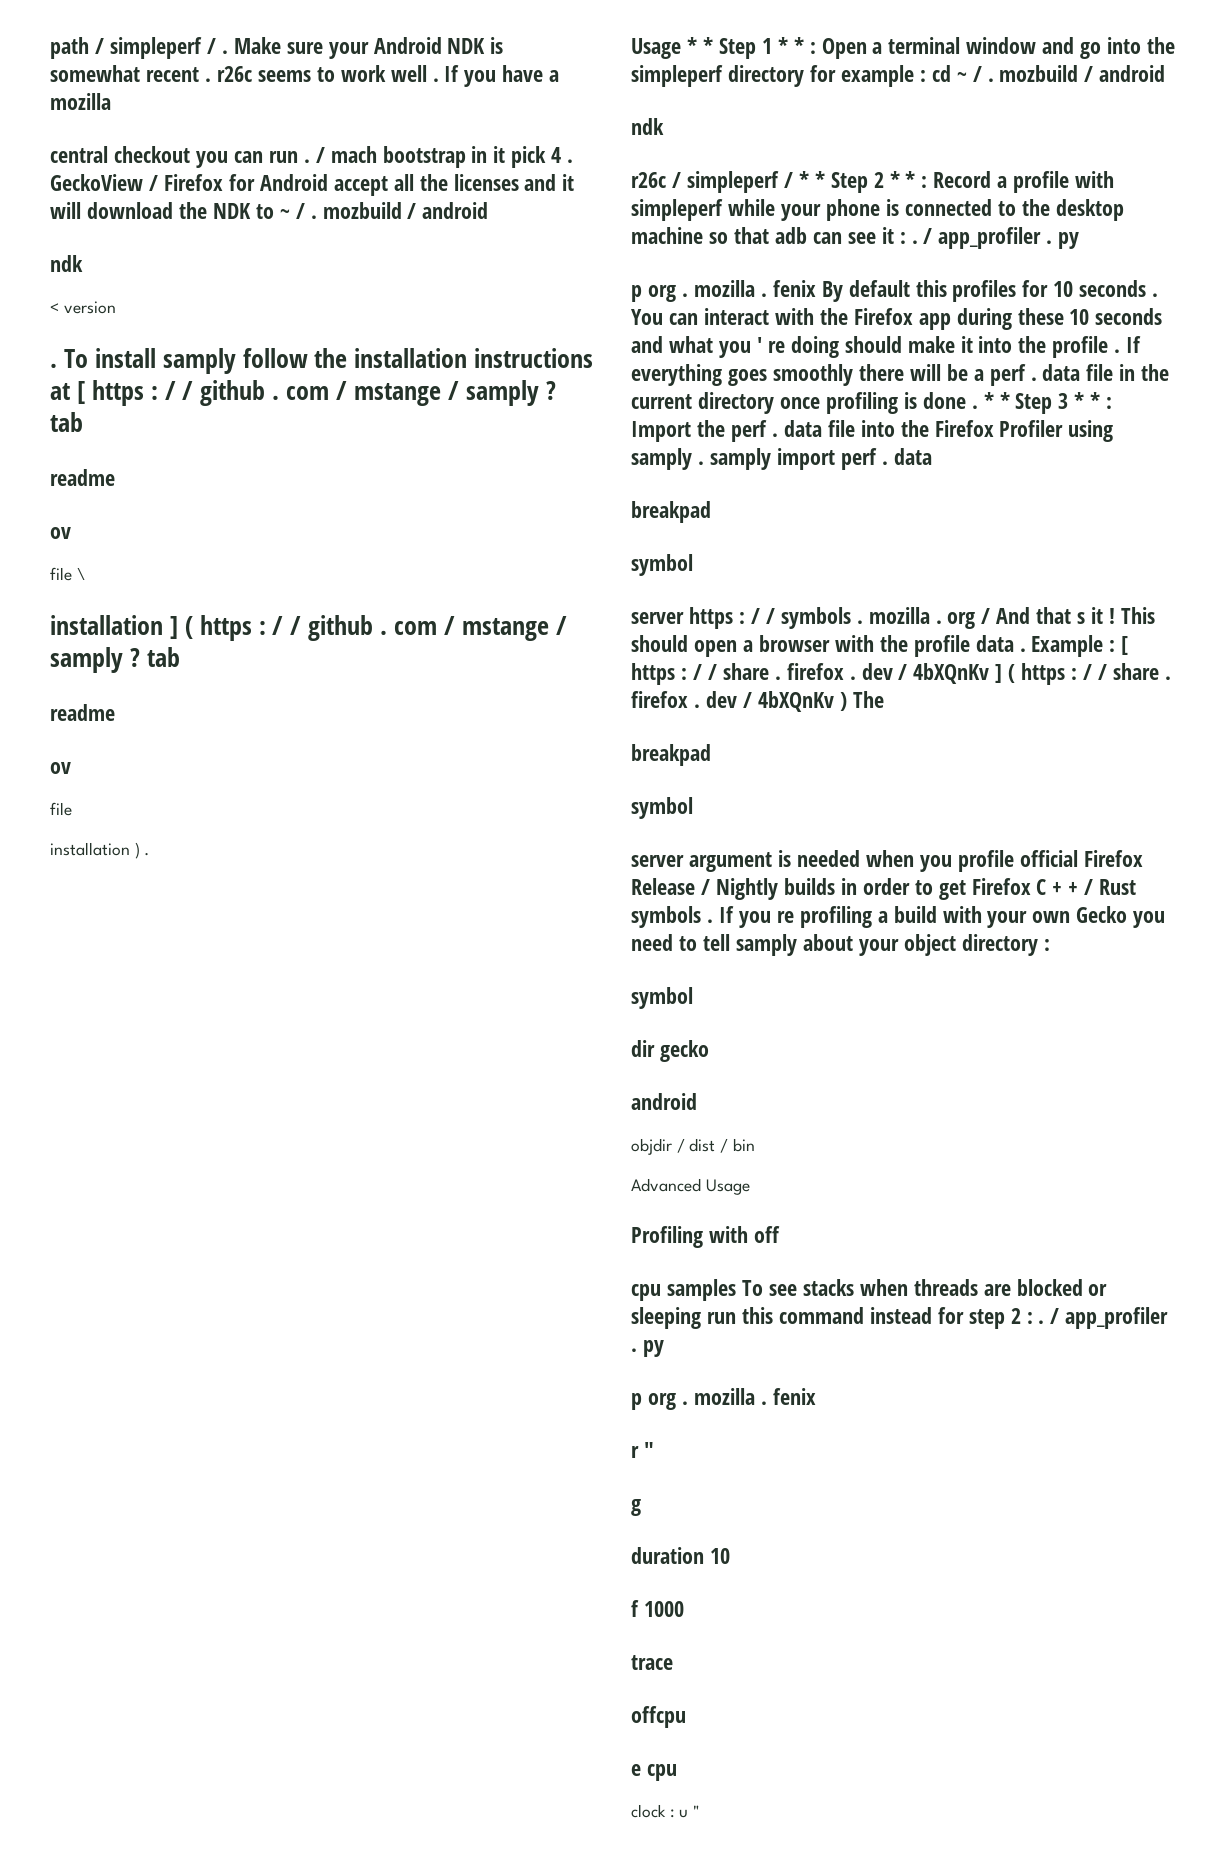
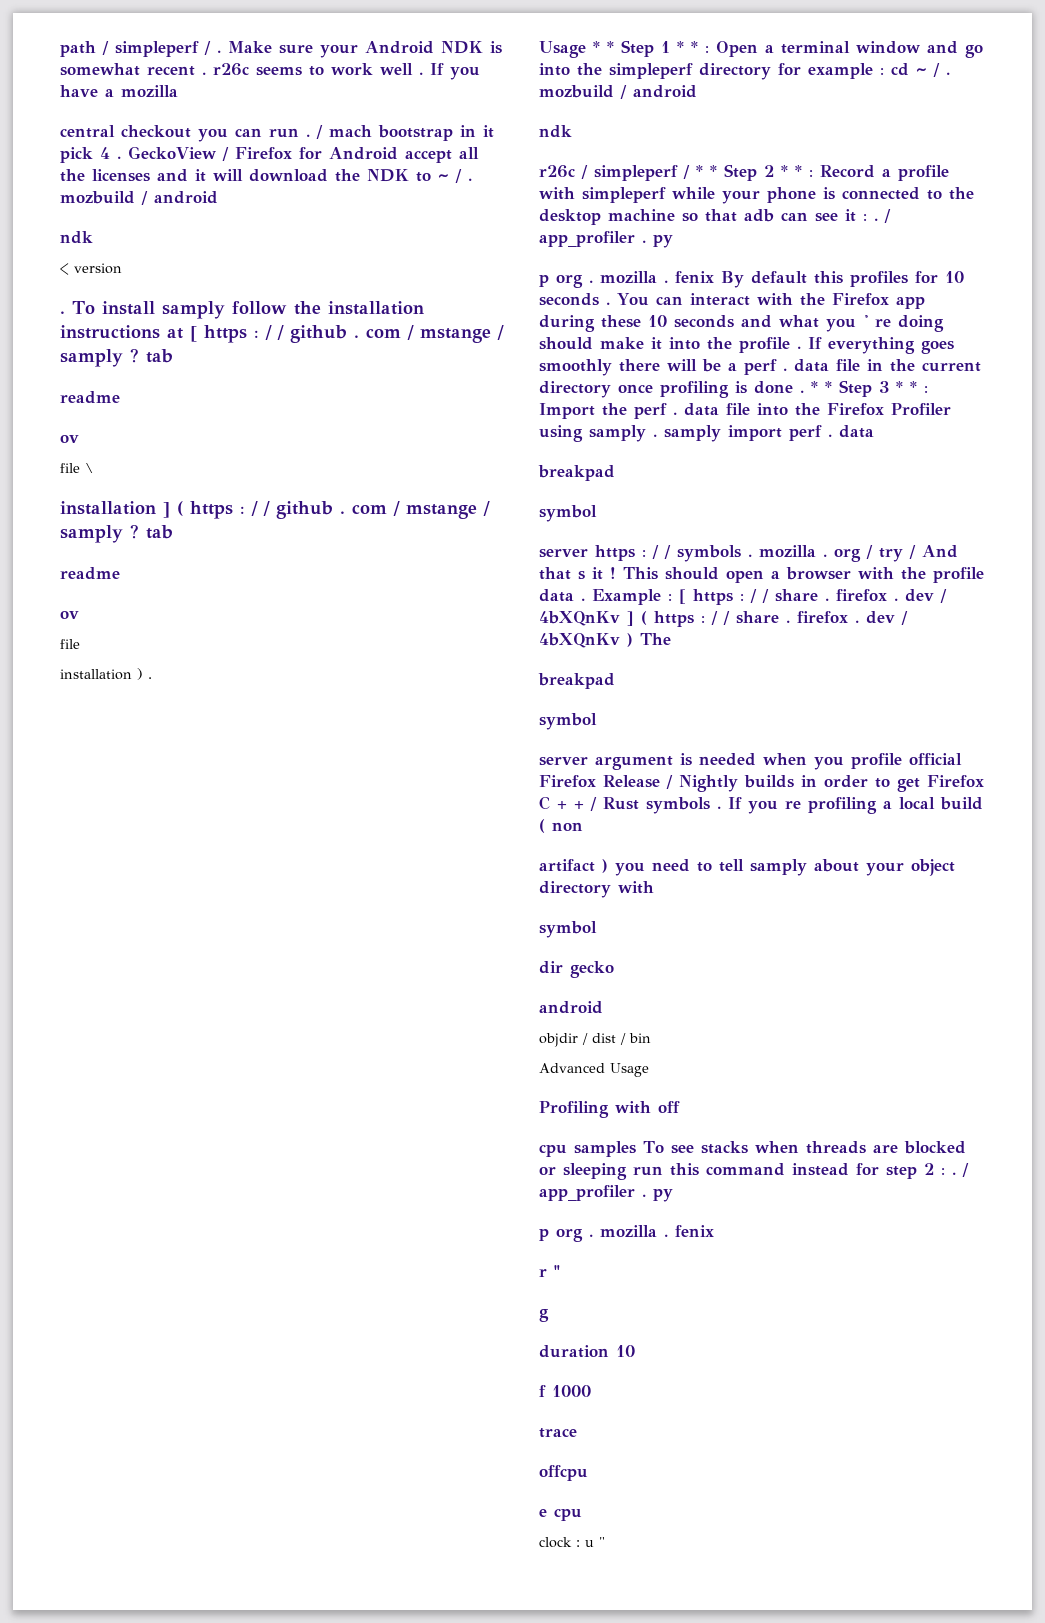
(991, 616) none -> [879,545,916,562] try /
[893,906,1128,928] build with your own Gecko -> [899,797,983,810] [539,819,583,833] [539,859,608,873] local build ( non // artifact )
[1043,939,1050,951] : -> [618,881,654,894] with

